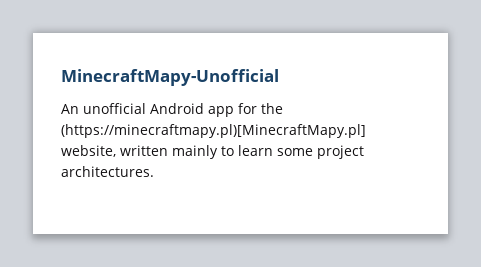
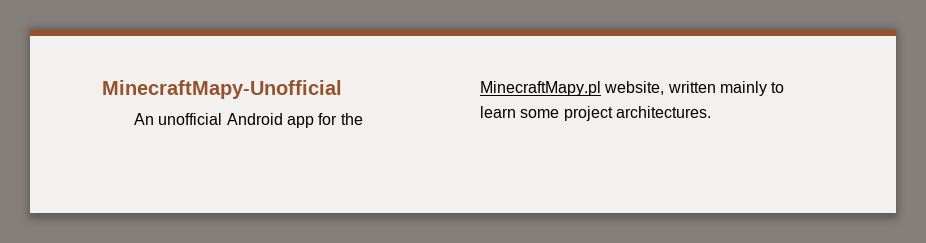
[61,124,366,138] (https://minecraftmapy.pl)[MinecraftMapy.pl] -> [480,81,601,96] MinecraftMapy.pl

